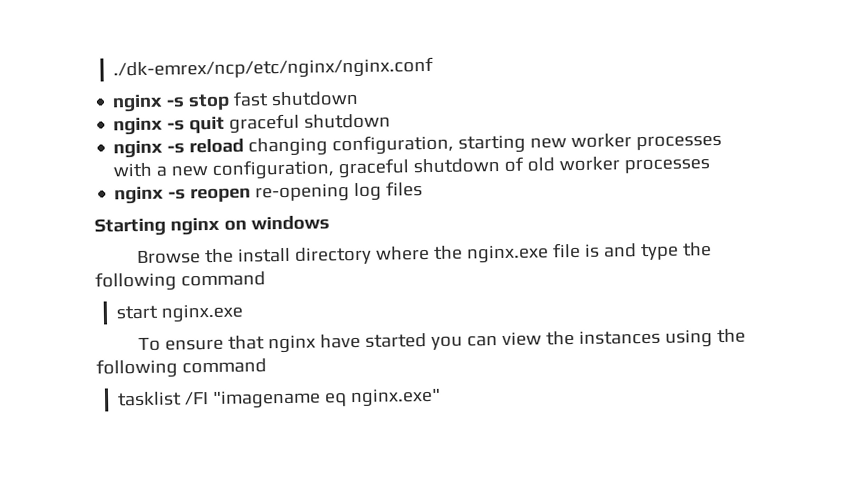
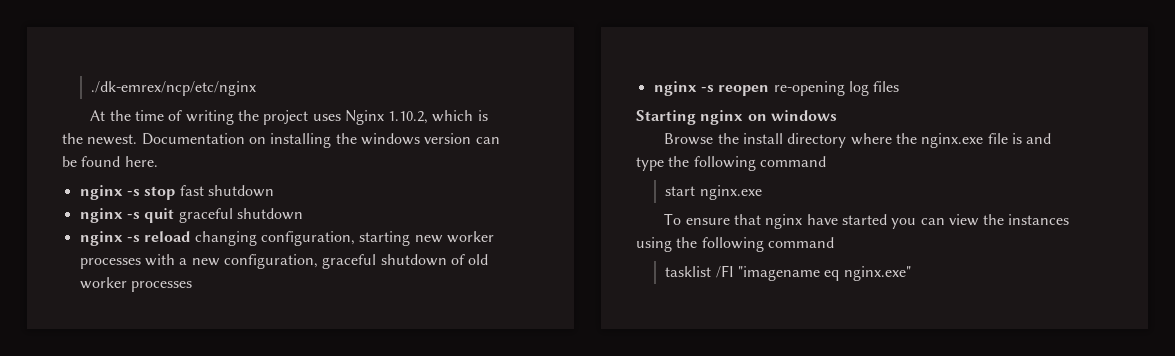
[112,56,434,81] ./dk-emrex/ncp/etc/nginx/nginx.conf -> [91,81,257,96] [90,110,488,125] [62,133,500,148] [62,156,158,167] ./dk-emrex/ncp/etc/nginx // At the time of writing the project uses Nginx 1.10.2, which is the newest. Documentation on installing the windows version can be found here.

